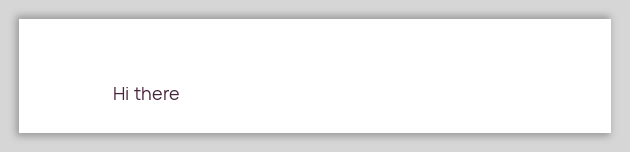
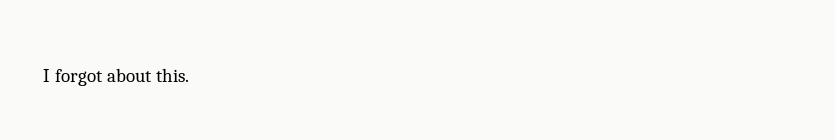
[113,87,180,100] Hi there -> [43,68,190,86] I forgot about this.

